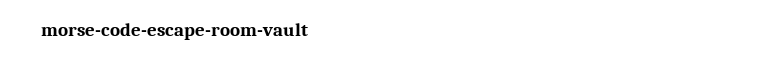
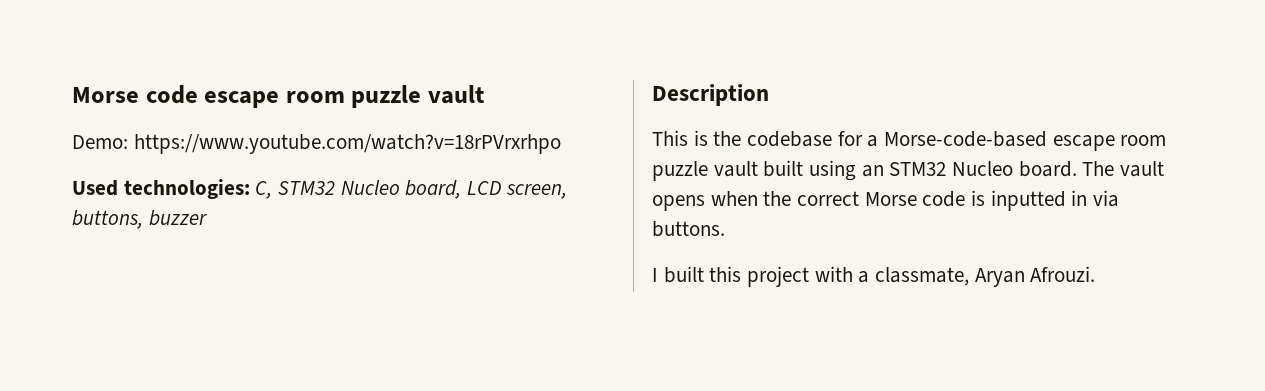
[41,23,308,40] morse-code-escape-room-vault -> [72,85,485,108] [72,134,561,154] [72,179,567,199] [72,210,207,229] [652,84,769,106] [652,130,1167,151] [652,160,1165,181] [652,190,1120,211] [652,221,725,237] [652,266,1096,287] Morse code escape room puzzle vault // Demo: https://www.youtube.com/watch?v=18rPVrxrhpo // Used technologies: C, STM32 Nucleo board, LCD screen, buttons, buzzer // Description // This is the codebase for a Morse-code-based escape room puzzle vault built using an STM32 Nucleo board. The vault opens when the correct Morse code is inputted in via buttons. // I built this project with a classmate, Aryan Afrouzi.

